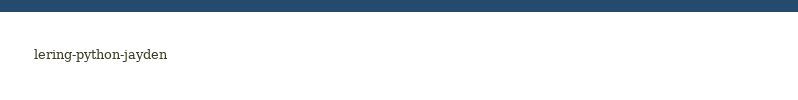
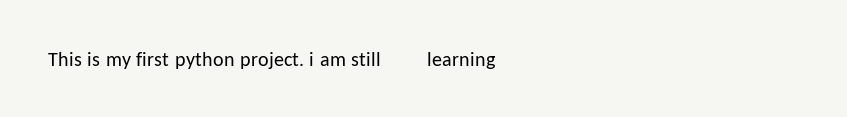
[34,49,168,62] lering-python-jayden -> [48,52,496,69] This is my first python project. i am still learning

